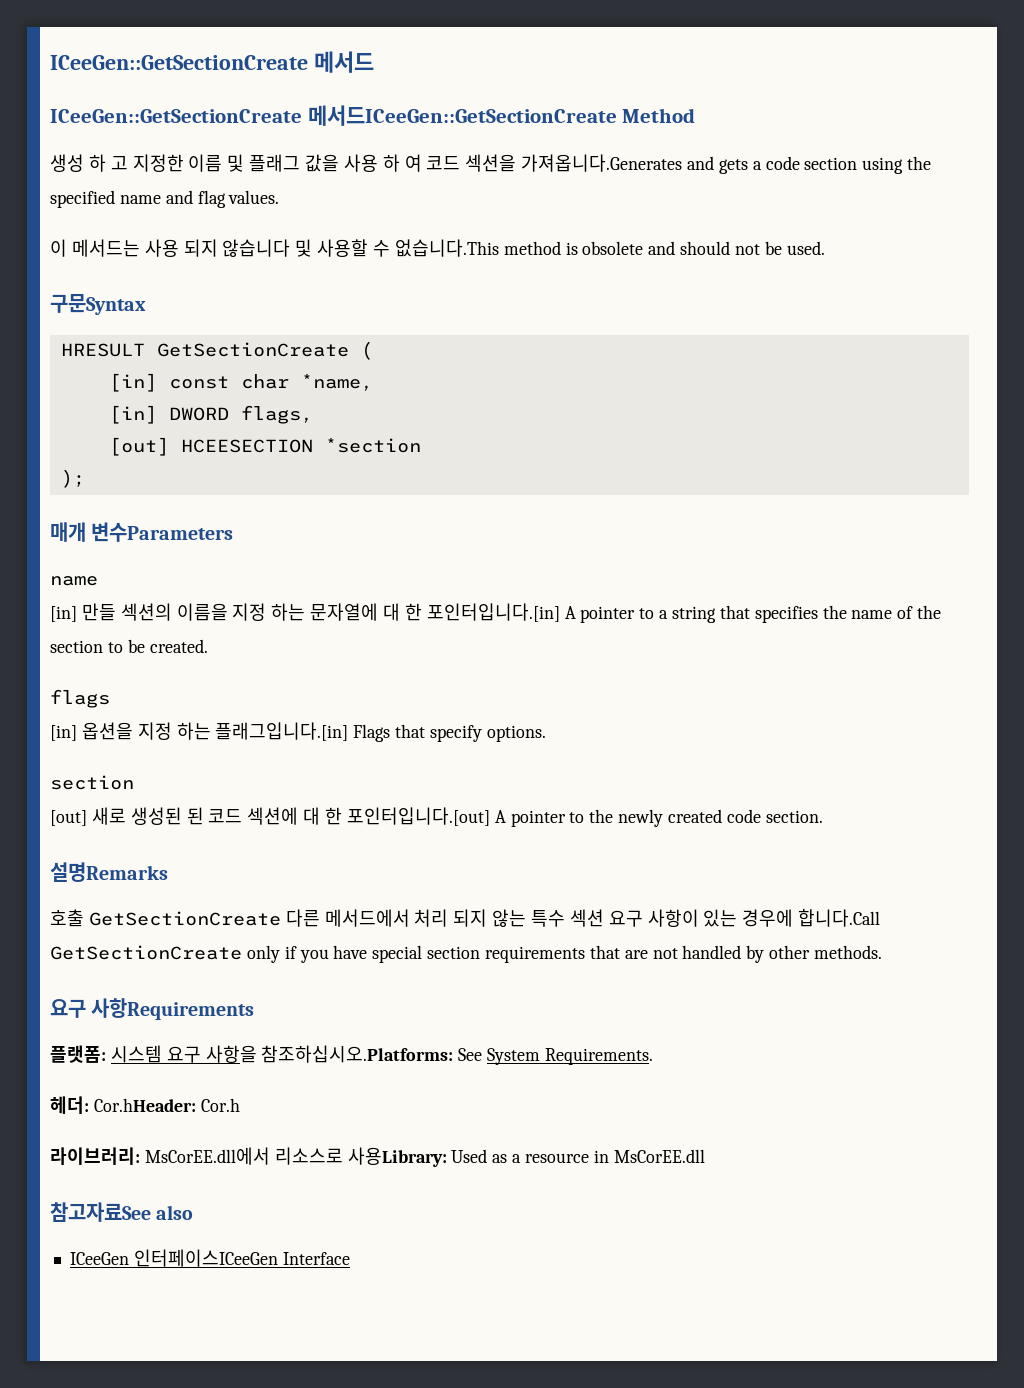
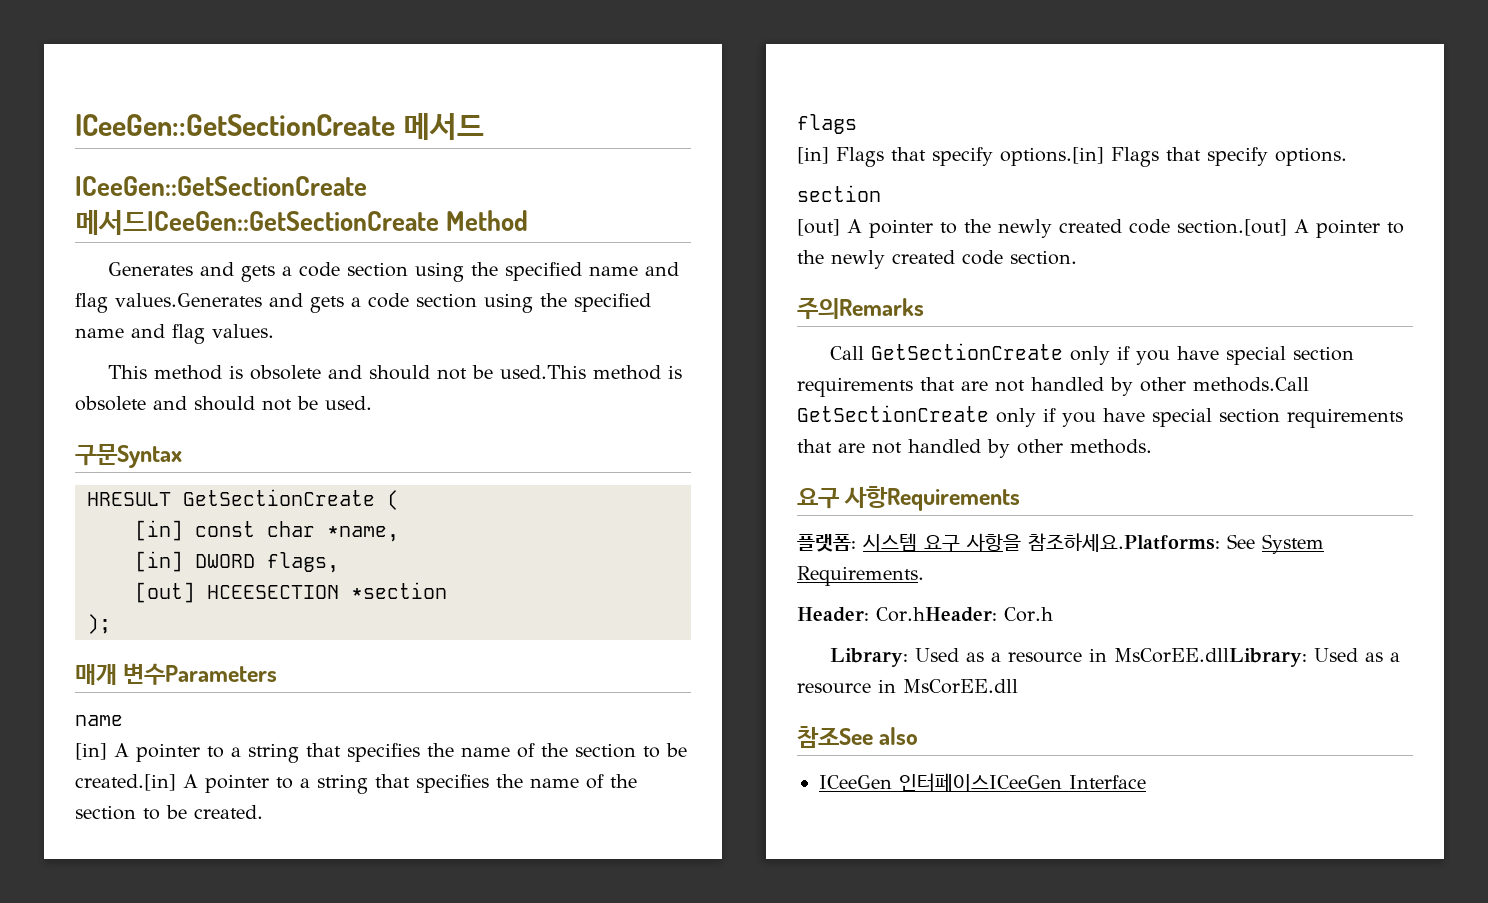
[50,154,683,172] 생성 하 고 지정한 이름 및 플래그 값을 사용 하 여 코드 섹션을 가져옵니다.Generates -> [108,262,680,282] [75,293,262,313] Generates and gets a code section using the specified name and flag values.Generates
[50,239,499,257] 이 메서드는 사용 되지 않습니다 및 사용할 수 없습니다.This -> [108,365,587,380] This method is obsolete and should not be used.This
[81,603,560,622] 만들 섹션의 이름을 지정 하는 문자열에 대 한 포인터입니다.[in] -> [114,743,687,763] [75,774,176,791] A pointer to a string that specifies the name of the section to be created.[in]
[81,722,349,741] 옵션을 지정 하는 플래그입니다.[in] -> [836,147,1104,167] Flags that specify options.[in]
[91,807,490,826] 새로 생성된 된 코드 섹션에 대 한 포인터입니다.[out] -> [847,219,1287,238] A pointer to the newly created code section.[out]
[50,862,168,882] [50,909,881,927] 설명Remarks // 호출 GetSectionCreate 다른 메서드에서 처리 되지 않는 특수 섹션 요구 사항이 있는 경우에 합니다.Call -> [797,297,924,319] [830,343,1355,365] [797,377,1309,397] 주의Remarks // Call GetSectionCreate only if you have special section requirements that are not handled by other methods.Call
[261,1045,454,1063] 참조하십시오.Platforms: -> [1028,533,1220,552] 참조하세요.Platforms:
[50,1096,89,1114] 헤더: -> [797,607,869,622] Header:
[50,1147,447,1167] 라이브러리: MsCorEE.dll에서 리소스로 사용Library: -> [830,648,1308,667] Library: Used as a resource in MsCorEE.dllLibrary:
[50,1202,151,1222] 참고자료See -> [797,726,873,748] 참조See

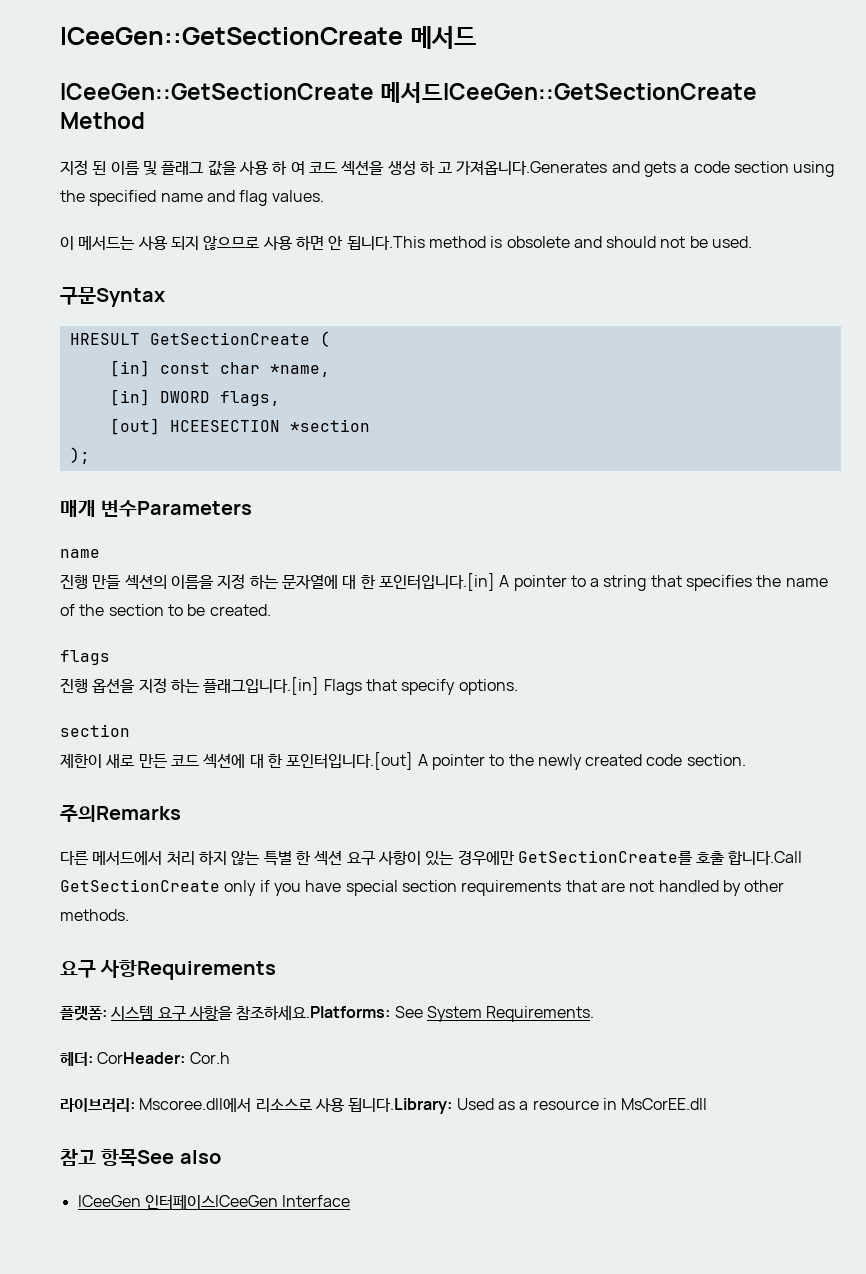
[108,262,680,282] [75,293,262,313] Generates and gets a code section using the specified name and flag values.Generates -> [60,160,608,176] 지정 된 이름 및 플래그 값을 사용 하 여 코드 섹션을 생성 하 고 가져옵니다.Generates
[108,365,587,380] This method is obsolete and should not be used.This -> [60,235,425,250] 이 메서드는 사용 되지 않으므로 사용 하면 안 됩니다.This
[75,743,687,763] [75,774,176,791] [in] A pointer to a string that specifies the name of the section to be created.[in] -> [60,573,495,591] 진행 만들 섹션의 이름을 지정 하는 문자열에 대 한 포인터입니다.[in]
[797,147,1104,167] [in] Flags that specify options.[in] -> [60,677,320,695] 진행 옵션을 지정 하는 플래그입니다.[in]
[797,219,1287,238] [out] A pointer to the newly created code section.[out] -> [60,752,414,770] 제한이 새로 만든 코드 섹션에 대 한 포인터입니다.[out]
[830,343,1355,365] [797,377,1309,397] Call GetSectionCreate only if you have special section requirements that are not handled by other methods.Call -> [60,850,803,866] 다른 메서드에서 처리 하지 않는 특별 한 섹션 요구 사항이 있는 경우에만 GetSectionCreate를 호출 합니다.Call
[797,607,997,622] Header: Cor.hHeader: -> [60,1052,186,1066] 헤더: CorHeader:
[830,648,1308,667] Library: Used as a resource in MsCorEE.dllLibrary: -> [60,1098,453,1114] 라이브러리: Mscoree.dll에서 리소스로 사용 됩니다.Library:
[797,726,873,748] 참조See -> [60,1149,175,1166] 참고 항목See

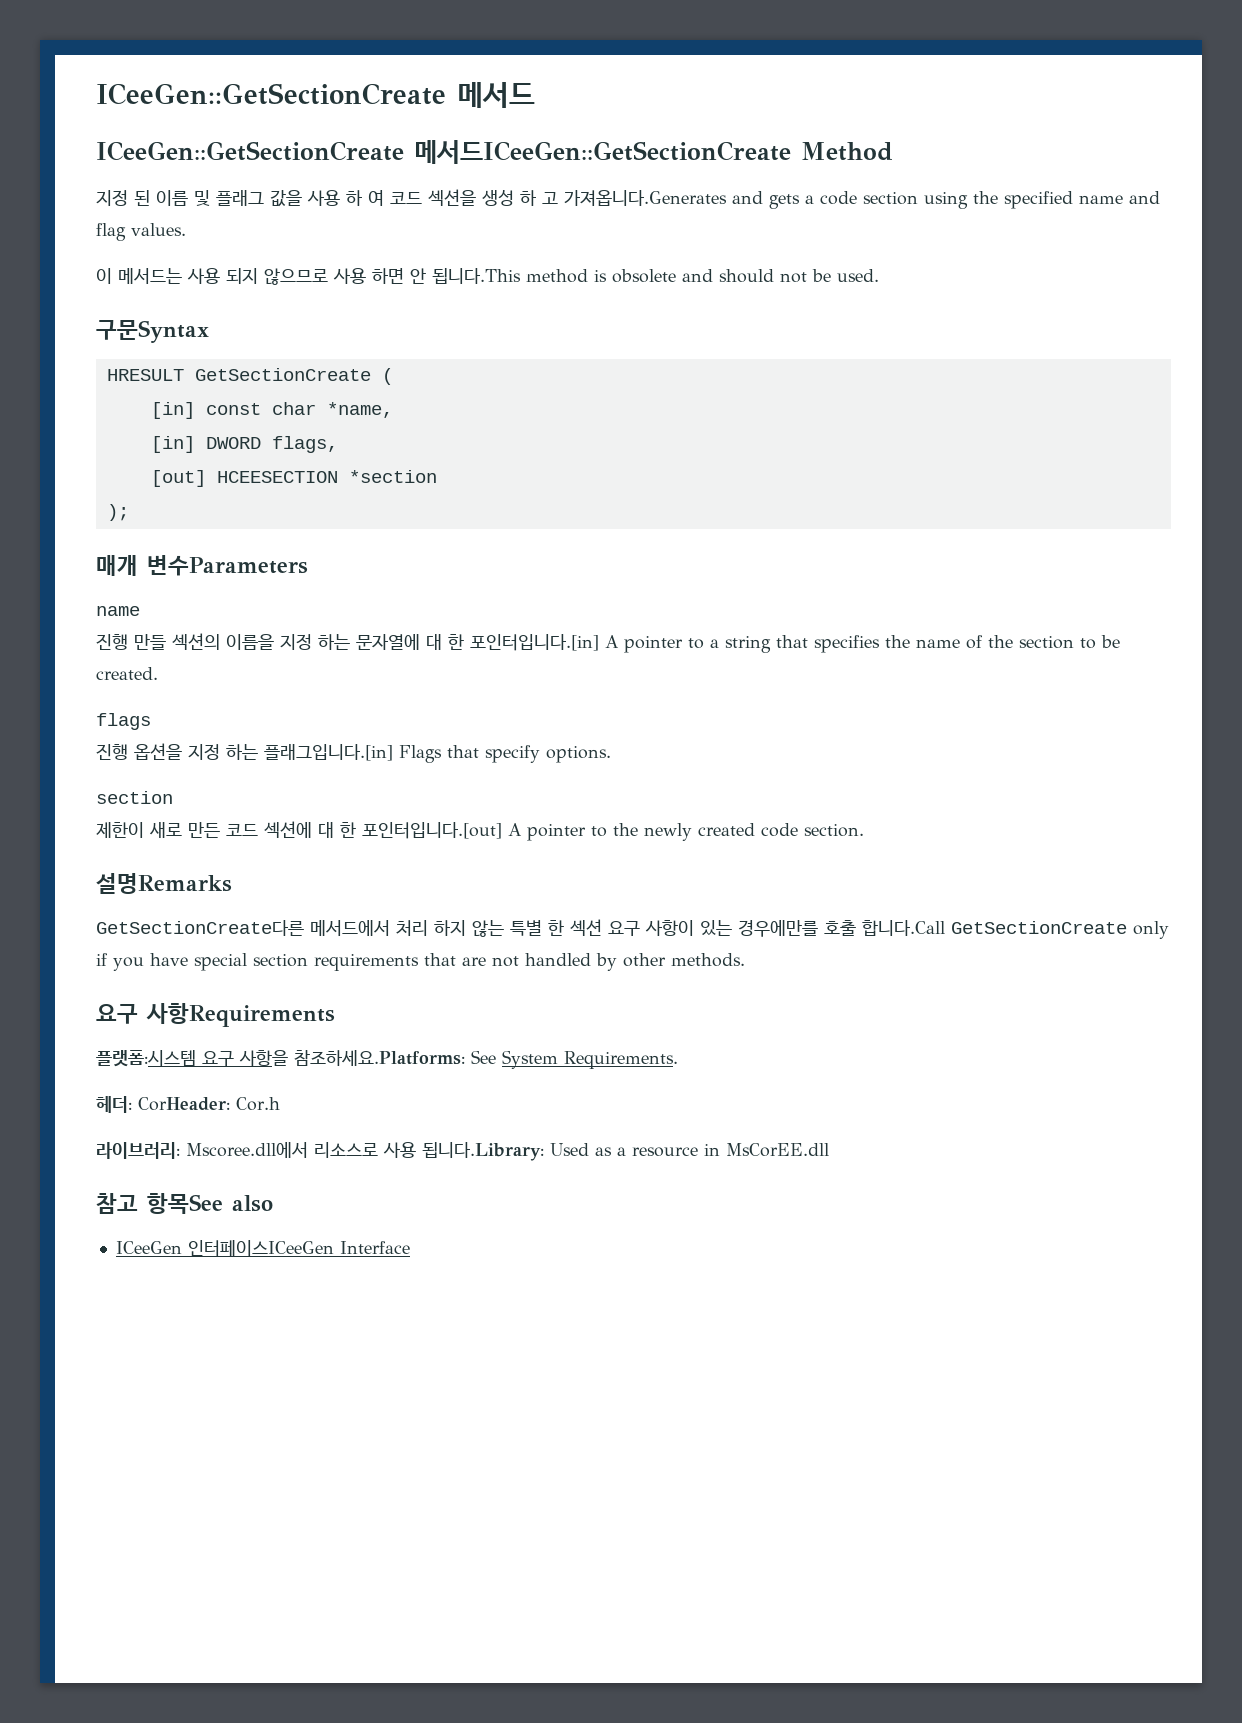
[60,804,181,822] [60,851,89,865] 주의Remarks // 다른 -> [96,873,232,894] [96,920,304,936] 설명Remarks // GetSectionCreate다른
[457,850,693,866] 경우에만 GetSectionCreate를 -> [738,920,818,937] 경우에만를
[60,1005,154,1021] 플랫폼: 시스템 -> [96,1050,196,1067] 플랫폼:시스템

